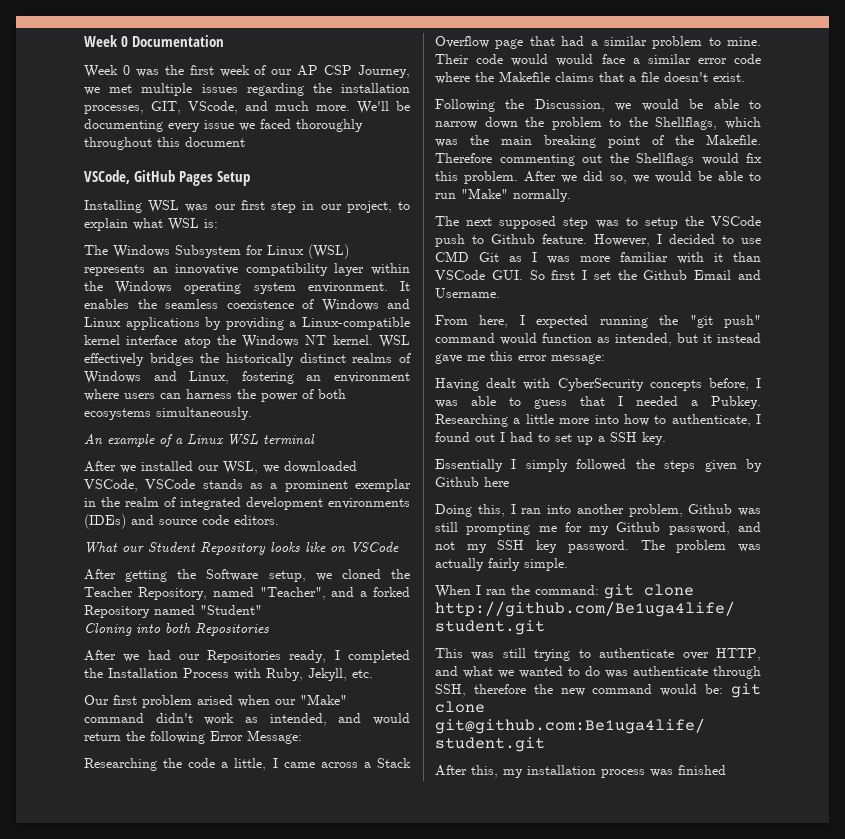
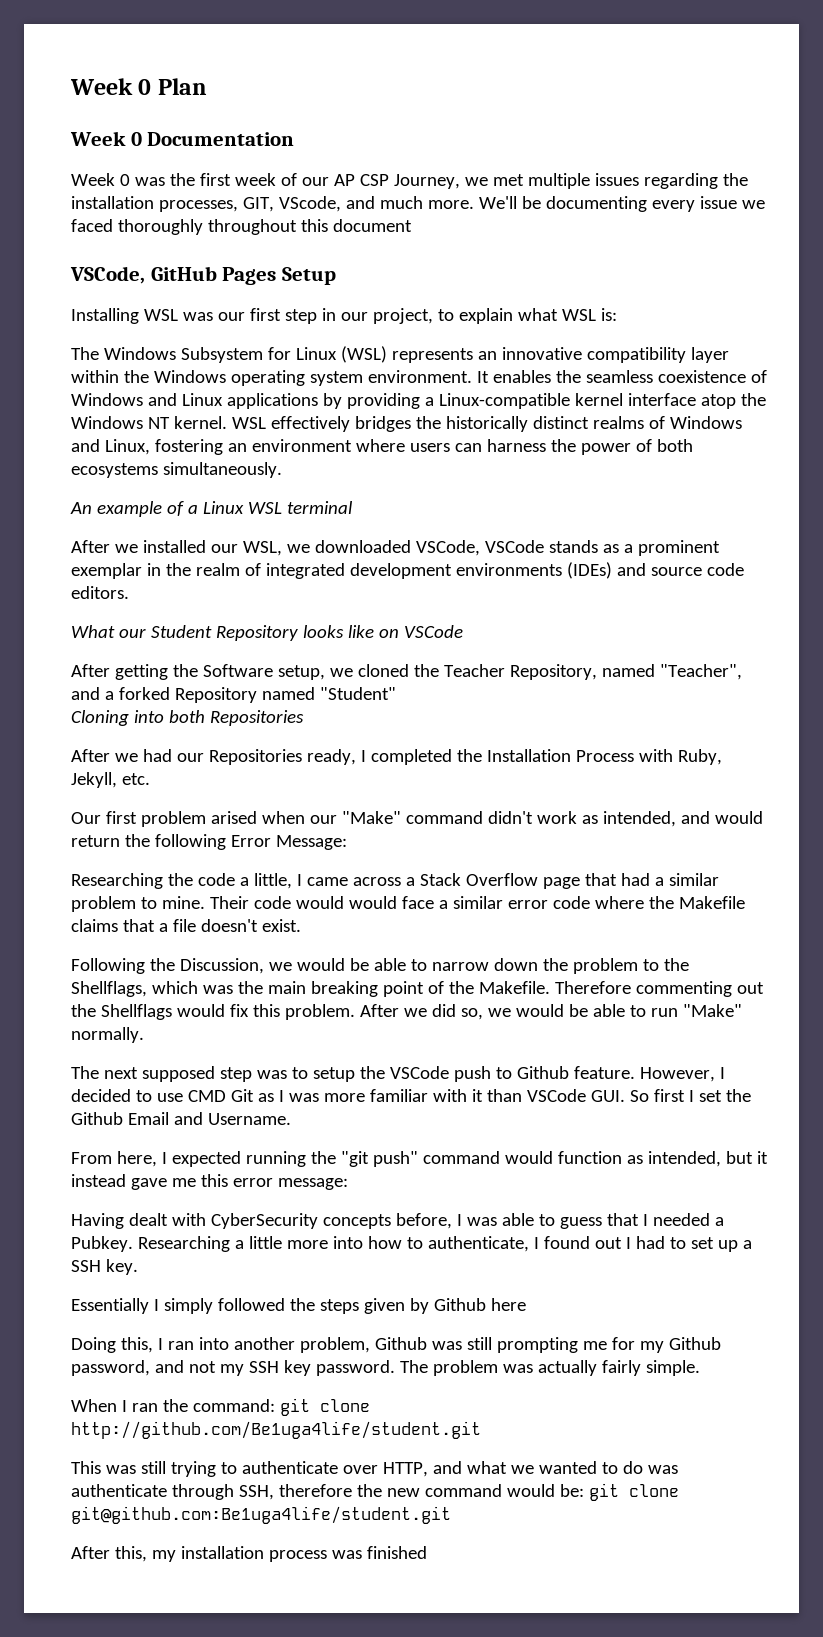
[84,35,129,47] Week 0 -> [70,78,207,95] [70,131,142,146] Week 0 Plan // Week 0

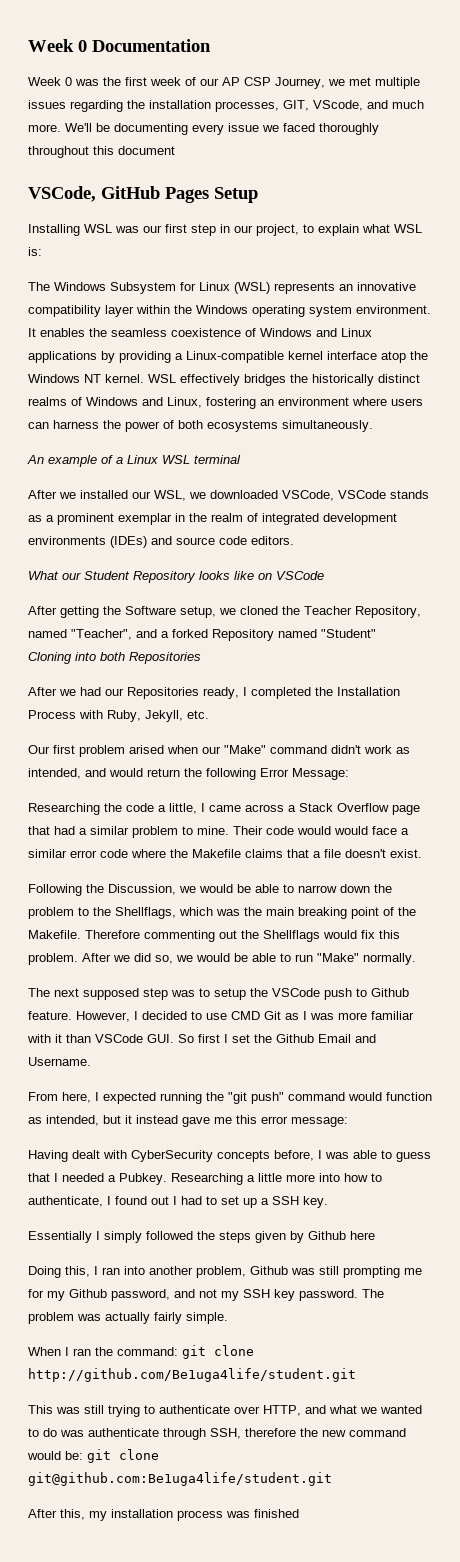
[70,78,207,95] [70,131,142,146] Week 0 Plan // Week 0 -> [28,39,87,52] Week 0

